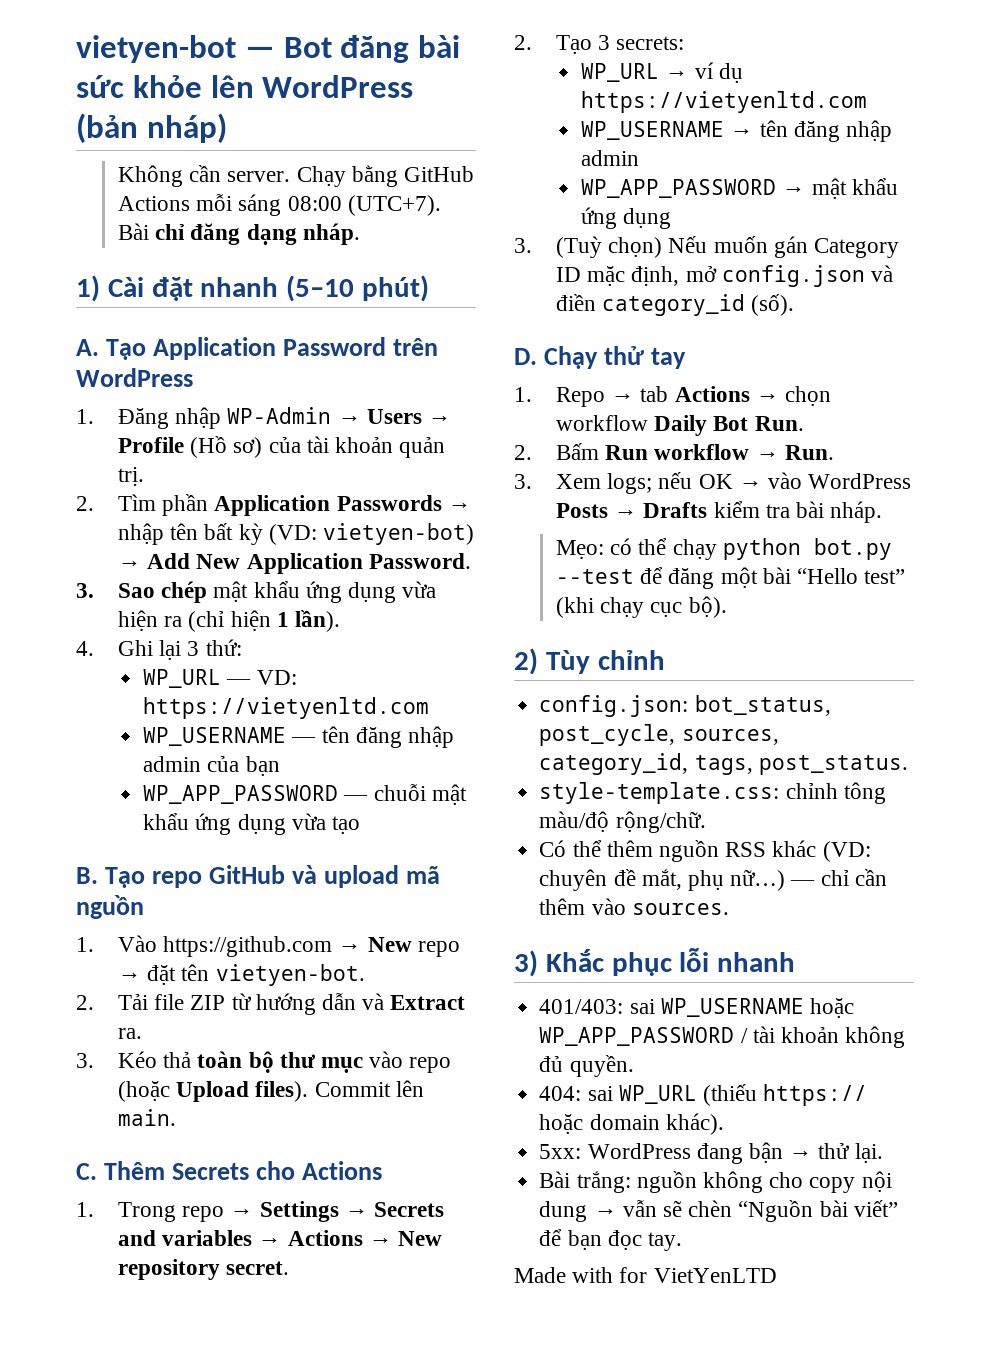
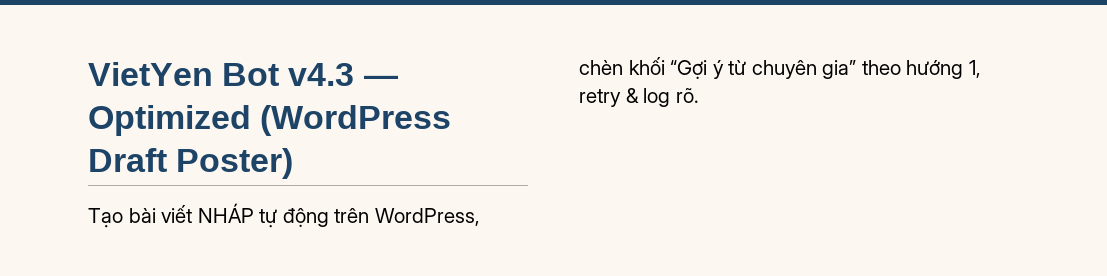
[76,35,461,63] [76,75,414,98] [76,113,227,143] [117,165,474,187] [117,194,441,216] [117,223,360,245] [76,275,430,302] [76,337,439,360] [76,368,193,387] [76,407,451,429] [117,436,446,458] [117,467,144,486] [76,494,471,516] [117,523,474,545] [117,553,471,574] [76,581,437,603] [117,610,340,632] [76,639,242,660] [143,669,297,688] [143,697,430,719] [143,726,455,748] [143,756,280,776] [143,784,467,805] [143,813,361,835] [76,865,441,888] [76,895,144,919] [76,935,460,957] [117,964,365,986] [76,993,466,1015] [117,1028,142,1039] [76,1051,452,1073] [117,1080,424,1102] [117,1109,176,1126] [76,1161,383,1180] [76,1201,444,1222] [117,1230,442,1246] [117,1259,290,1280] [514,35,685,54] [581,62,743,83] [581,91,868,113] [581,120,893,142] [581,150,640,166] [581,178,898,199] [581,207,672,229] [514,236,899,258] [555,265,893,287] [555,294,795,316] [514,346,687,369] [514,386,831,407] [555,415,804,436] [514,443,834,460] [514,472,912,494] [555,501,883,523] [555,538,892,560] [555,567,906,589] [555,596,727,618] [514,648,665,675] [539,695,831,717] [539,724,779,746] [539,753,908,775] [539,782,886,804] [539,811,706,833] [539,840,871,862] [539,869,887,891] [539,898,729,915] [514,948,796,977] [539,998,854,1018] [539,1026,906,1048] [539,1055,634,1077] [539,1084,868,1106] [539,1113,724,1135] [539,1142,883,1164] [539,1171,892,1193] [539,1200,898,1222] [539,1229,682,1251] [514,1267,777,1283] vietyen-bot — Bot đăng bài sức khỏe lên WordPress (bản nháp) // Không cần server. Chạy bằng GitHub Actions mỗi sáng 08:00 (UTC+7). Bài chỉ đăng dạng nháp. // 1) Cài đặt nhanh (5–10 phút) // A. Tạo Application Password trên WordPress // 1. Đăng nhập WP-Admin → Users → Profile (Hồ sơ) của tài khoản quản trị. // 2. Tìm phần Application Passwords → nhập tên bất kỳ (VD: vietyen-bot) → Add New Application Password. // 3. Sao chép mật khẩu ứng dụng vừa hiện ra (chỉ hiện 1 lần). // 4. Ghi lại 3 thứ: // WP_URL — VD: https://vietyenltd.com // WP_USERNAME — tên đăng nhập admin của bạn // WP_APP_PASSWORD — chuỗi mật khẩu ứng dụng vừa tạo // B. Tạo repo GitHub và upload mã nguồn // 1. Vào https://github.com → New repo → đặt tên vietyen-bot. // 2. Tải file ZIP từ hướng dẫn và Extract ra. // 3. Kéo thả toàn bộ thư mục vào repo (hoặc Upload files). Commit lên main. // C. Thêm Secrets cho Actions // 1. Trong repo → Settings → Secrets and variables → Actions → New repository secret. // 2. Tạo 3 secrets: // WP_URL → ví dụ https://vietyenltd.com // WP_USERNAME → tên đăng nhập admin // WP_APP_PASSWORD → mật khẩu ứng dụng // 3. (Tuỳ chọn) Nếu muốn gán Category ID mặc định, mở config.json và điền category_id (số). // D. Chạy thử tay // 1. Repo → tab Actions → chọn workflow Daily Bot Run. // 2. Bấm Run workflow → Run. // 3. Xem logs; nếu OK → vào WordPress Posts → Drafts kiểm tra bài nháp. // Mẹo: có thể chạy python bot.py --test để đăng một bài “Hello test” (khi chạy cục bộ). // 2) Tùy chỉnh // config.json: bot_status, post_cycle, sources, category_id, tags, post_status. // style-template.css: chỉnh tông màu/độ rộng/chữ. // Có thể thêm nguồn RSS khác (VD: chuyên đề mắt, phụ nữ…) — chỉ cần thêm vào sources. // 3) Khắc phục lỗi nhanh // 401/403: sai WP_USERNAME hoặc WP_APP_PASSWORD / tài khoản không đủ quyền. // 404: sai WP_URL (thiếu https:// hoặc domain khác). // 5xx: WordPress đang bận → thử lại. // Bài trắng: nguồn không cho copy nội dung → vẫn sẽ chèn “Nguồn bài viết” để bạn đọc tay. // Made with for VietYenLTD -> [88,62,398,86] [88,105,452,136] [88,148,294,179] [88,203,480,228] [579,57,981,79] [579,88,699,107] VietYen Bot v4.3 — Optimized (WordPress Draft Poster) // Tạo bài viết NHÁP tự động trên WordPress, chèn khối “Gợi ý từ chuyên gia” theo hướng 1, retry & log rõ.

